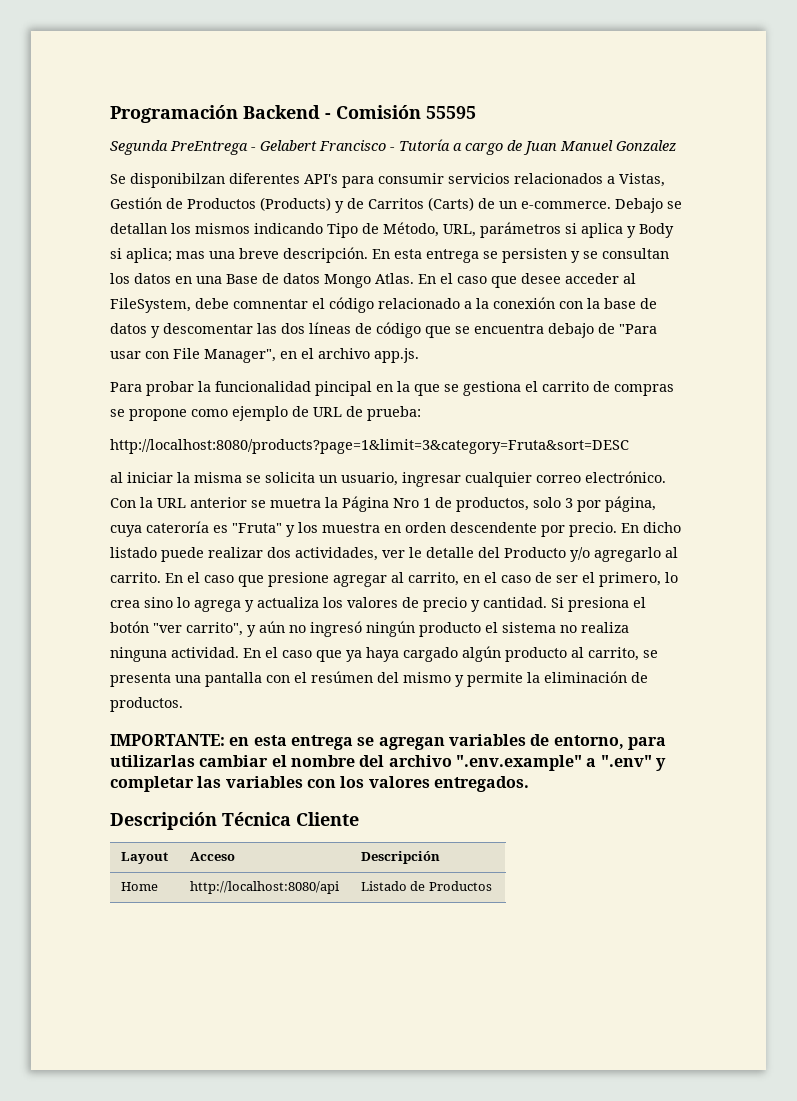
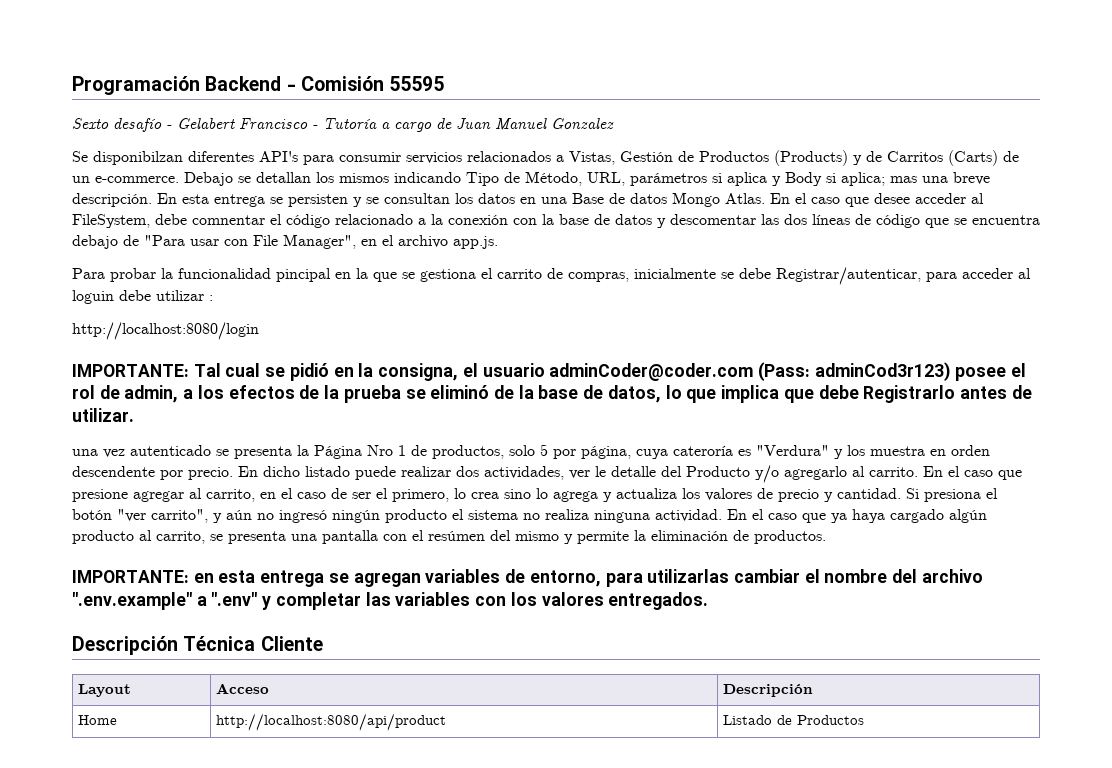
[110,140,248,155] Segunda PreEntrega -> [72,118,162,132] Sexto desafío
[614,384,674,396] [110,406,421,421] [110,439,629,454] [110,471,666,487] [110,497,321,508] compras se propone como ejemplo de URL de prueba: // http://localhost:8080/products?page=1&limit=3&category=Fruta&sort=DESC // al iniciar la misma se solicita un usuario, ingresar cualquier correo electrónico. Con la URL anterior se muetra -> [568,267,1031,285] [72,290,213,304] [72,322,259,340] [72,362,1027,381] [72,385,1032,403] [72,408,134,422] [72,445,292,459] compras, inicialmente se debe Registrar/autenticar, para acceder al loguin debe utilizar : // http://localhost:8080/login // IMPORTANTE: Tal cual se pidió en la consigna, el usuario adminCoder@coder.com (Pass: adminCod3r123) posee el rol de admin, a los efectos de la prueba se eliminó de la base de datos, lo que implica que debe Registrarlo antes de utilizar. // una vez autenticado se presenta
[565,498,573,508] 3 -> [540,444,548,456] 5
[232,523,282,533] "Fruta" -> [756,445,829,456] "Verdura"
[189,881,339,894] http://localhost:8080/api -> [216,713,447,731] http://localhost:8080/api/product

